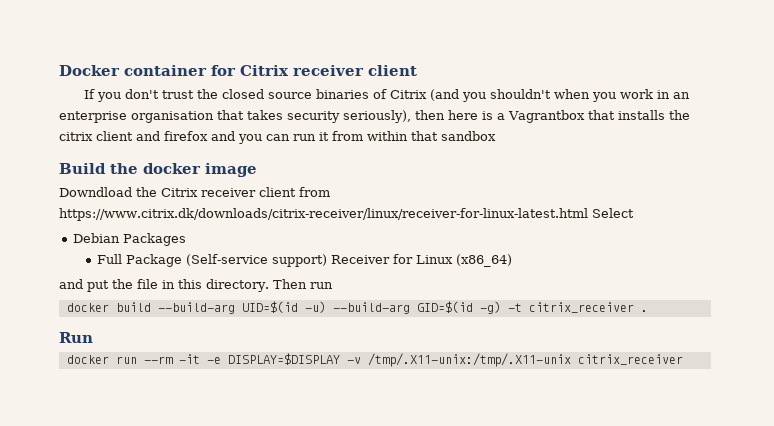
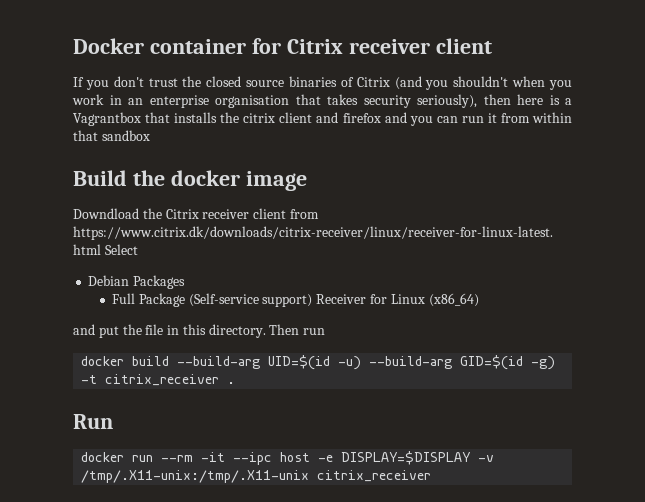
(200, 359) none -> [233,452,311,465] --ipc host

